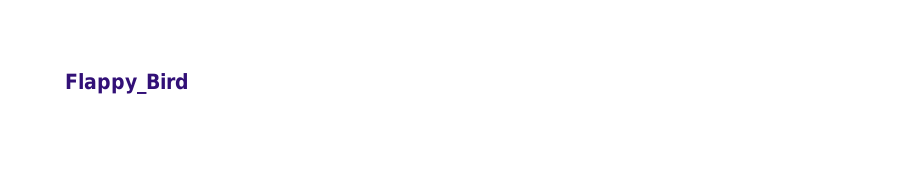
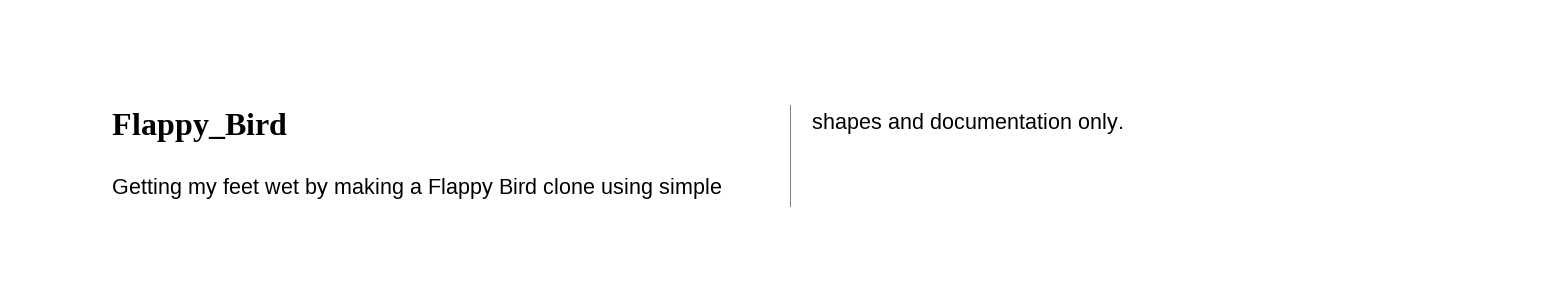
(189, 83) none -> [112,178,722,199] [812,113,1124,134] // Getting my feet wet by making a Flappy Bird clone using simple shapes and documentation only.

